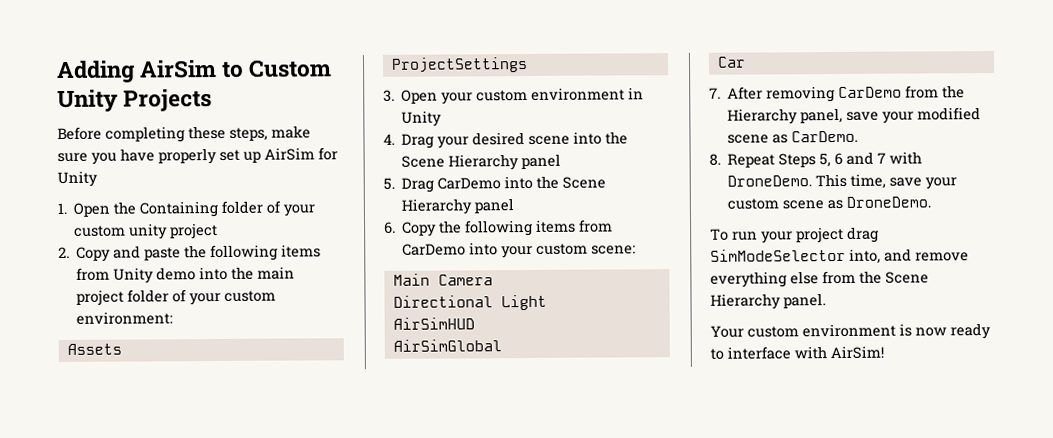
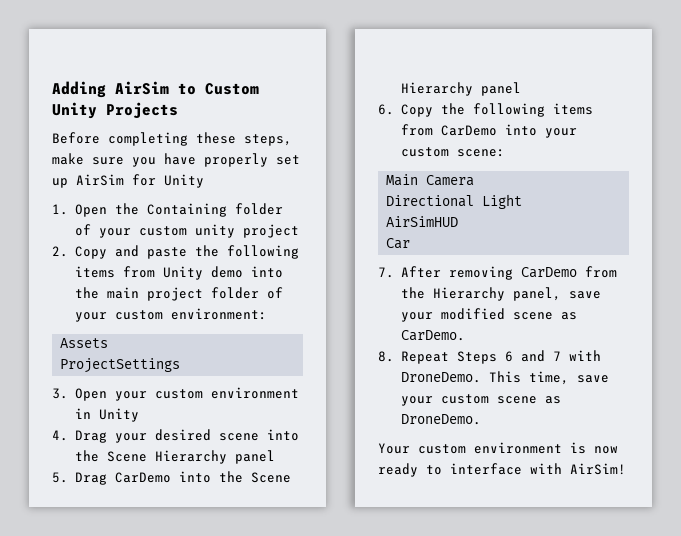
[392,339,502,352] // AirSimGlobal -> (459, 221) none
[819,153,832,168] 5, -> (497, 357) none
[710,226,879,244] [710,248,969,264] [710,270,929,288] [710,293,826,310] // To run your project drag SimModeSelector into, and remove everything else from the Scene Hierarchy panel. -> (481, 419) none

